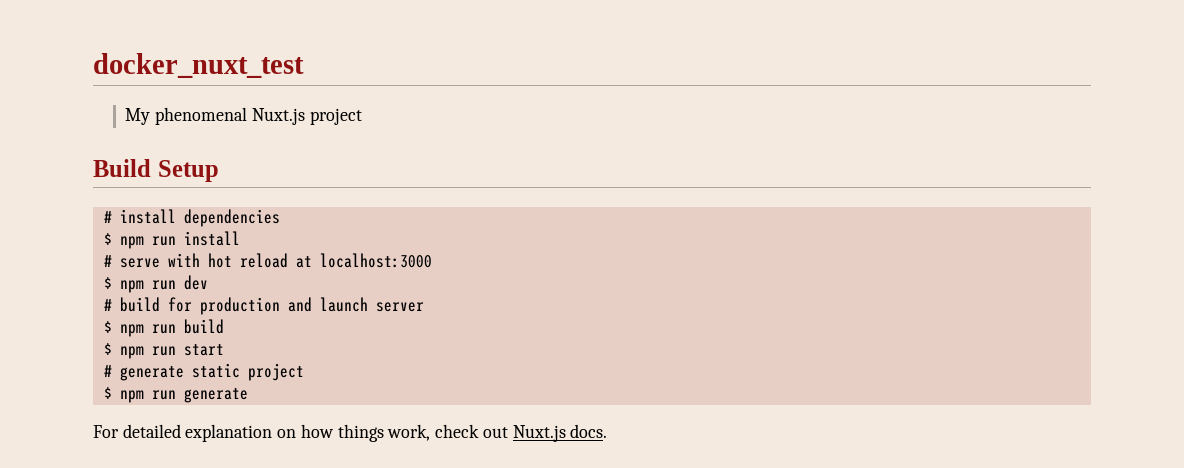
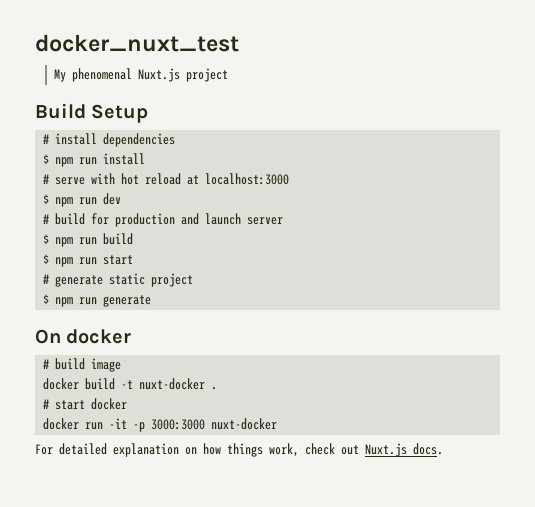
(248, 395) none -> [35,329,132,344] [43,358,122,372] [43,378,218,390] [43,398,128,410] [43,418,278,432] // On docker // # build image // docker build -t nuxt-docker . // # start docker // docker run -it -p 3000:3000 nuxt-docker

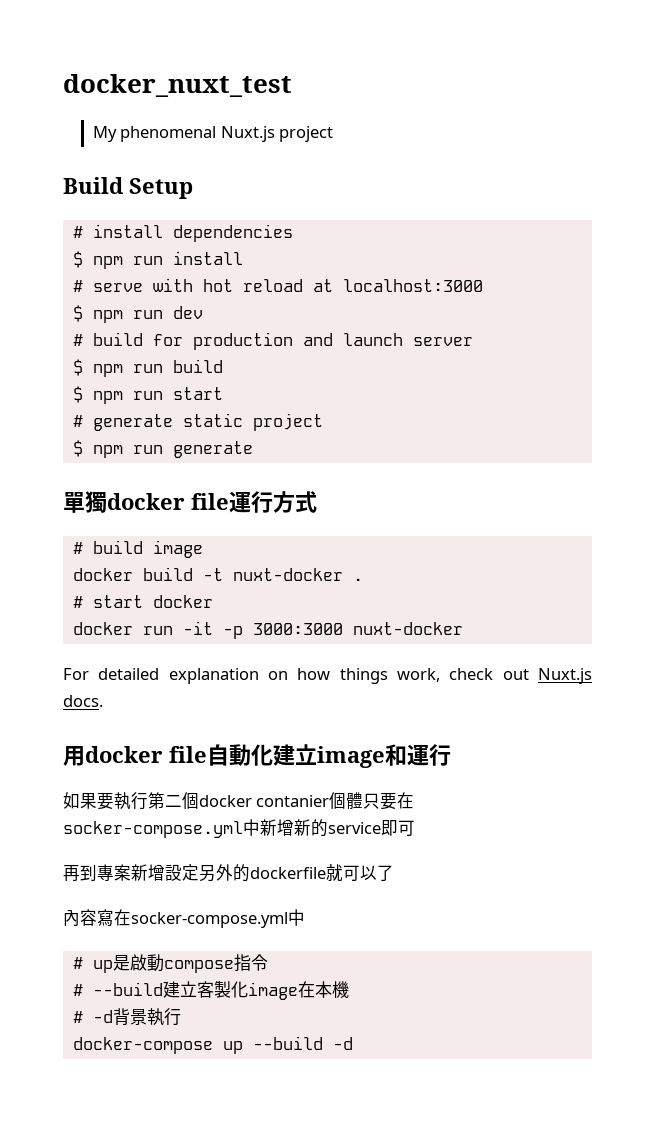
[35,329,132,344] On docker -> [63,491,317,513] 單獨docker file運行方式
(443, 449) none -> [63,744,451,768] [63,792,415,810] [63,819,415,838] [63,864,394,882] [63,909,305,928] [72,954,268,973] [72,981,349,1000] [72,1008,181,1026] [72,1036,353,1054] // 用docker file自動化建立image和運行 // 如果要執行第二個docker contanier個體只要在socker-compose.yml中新增新的service即可 // 再到專案新增設定另外的dockerfile就可以了 // 內容寫在socker-compose.yml中 // # up是啟動compose指令 // # --build建立客製化image在本機 // # -d背景執行 // docker-compose up --build -d

